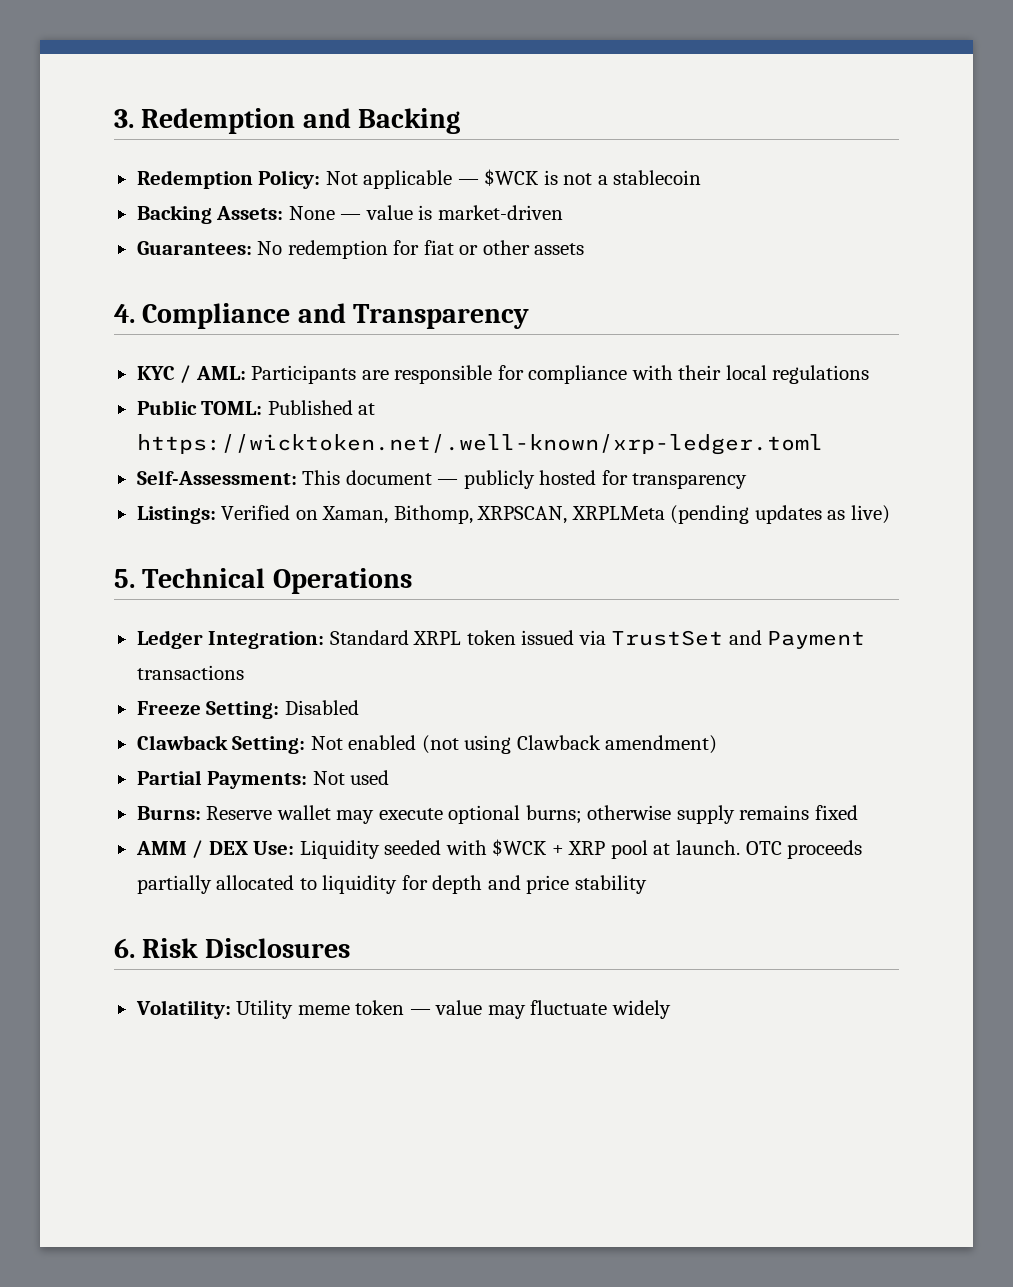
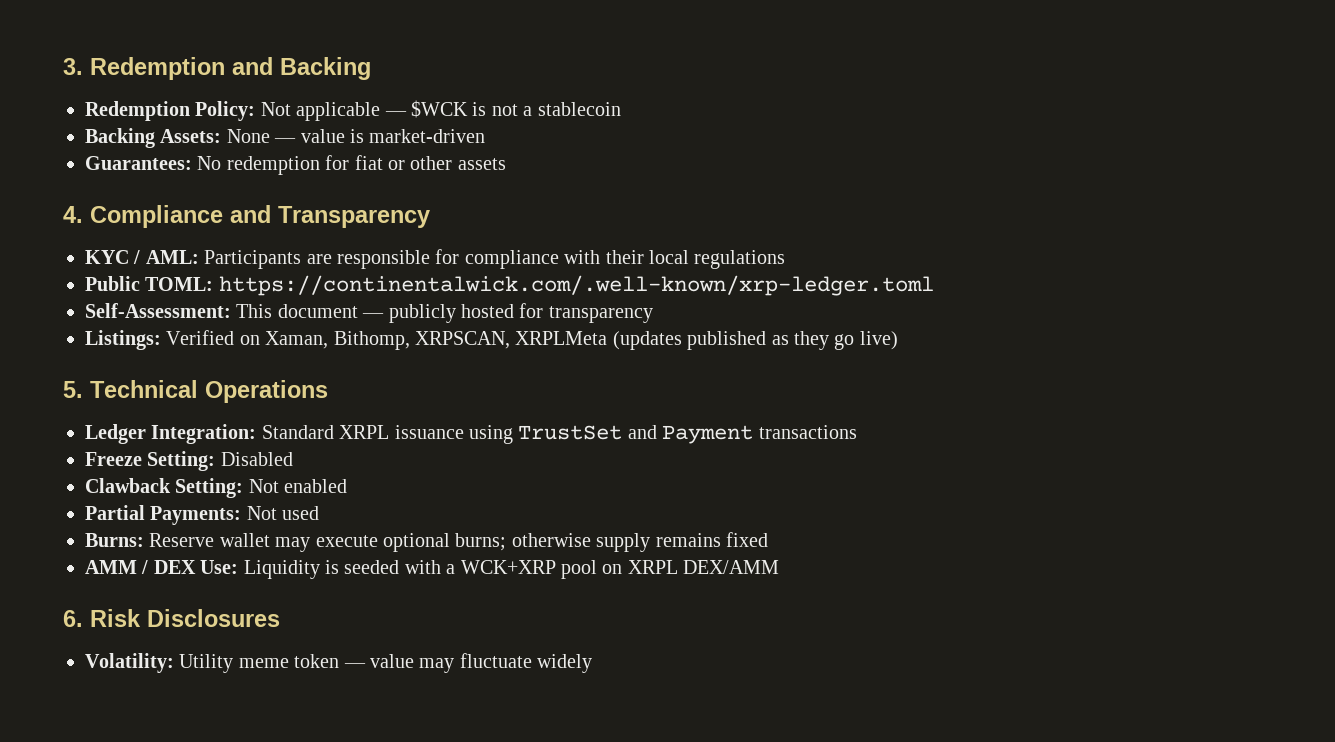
[267,400,376,415] [136,434,823,455] Published at https://wicktoken.net/.well-known/xrp-ledger.toml -> [218,275,934,296] https://continentalwick.com/.well-known/xrp-ledger.toml
[670,505,846,524] (pending updates as -> [612,331,855,350] (updates published as they go
[466,630,606,645] token issued via -> [394,425,513,444] issuance using
[421,735,718,754] (not using Clawback amendment) -> (348, 486) none
(380, 849) none -> [325,560,339,574] is
[492,839,863,859] [136,875,647,894] $WCK + XRP pool at launch. OTC proceeds partially allocated to liquidity for depth and price stability -> [446,560,780,579] a WCK+XRP pool on XRPL DEX/AMM

